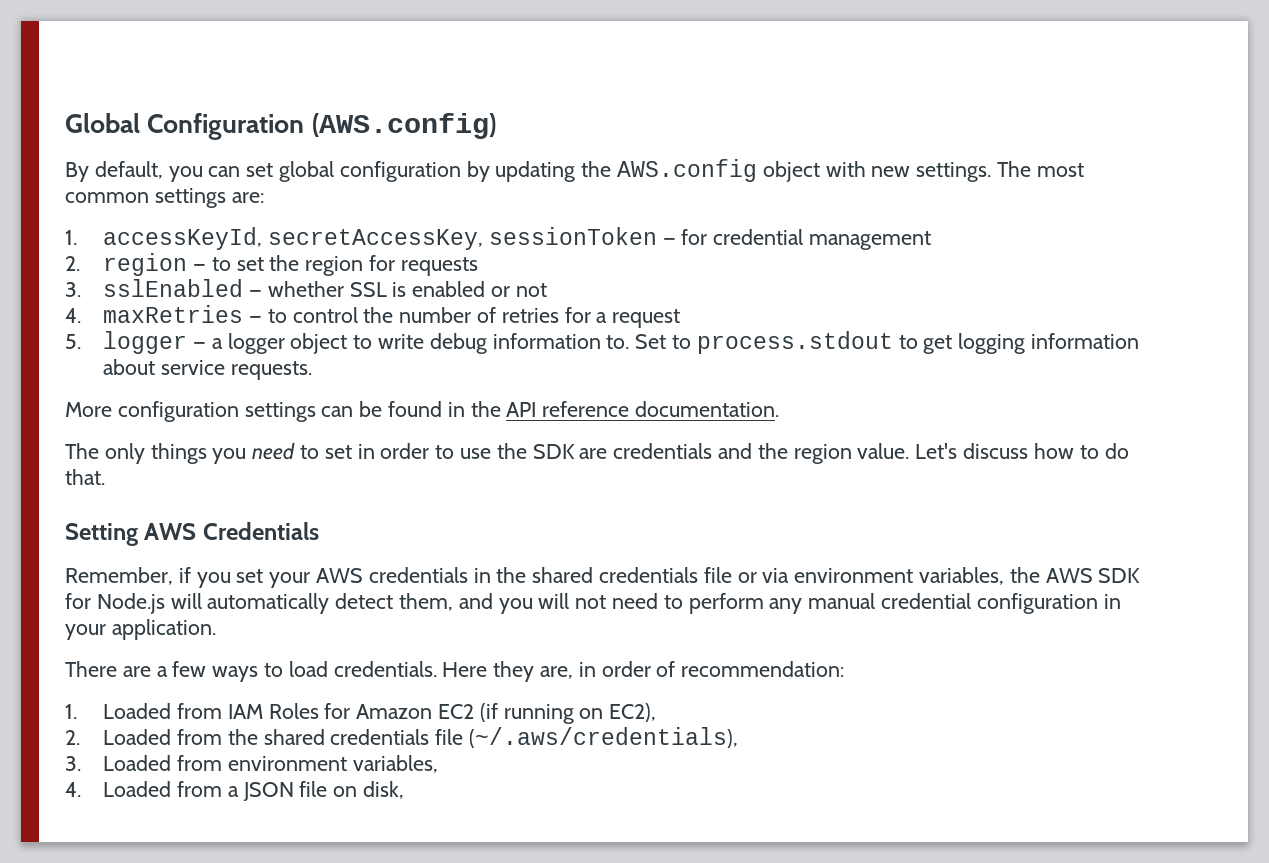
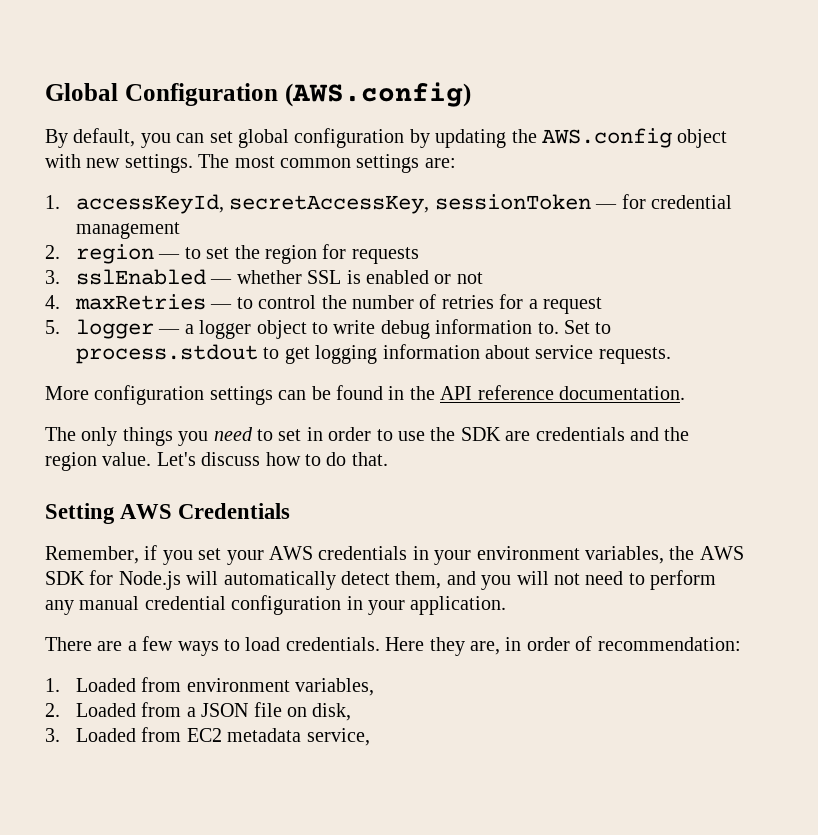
[496,567,790,583] the shared credentials file or via -> [434,550,472,565] your
[227,703,657,724] [65,727,739,748] [65,755,222,771] IAM Roles for Amazon EC2 (if running on EC2), // 2. Loaded from the shared credentials file (~/.aws/credentials), // 3. Loaded from -> (182, 684) none
[65,782,81,797] 4. -> [45,703,60,717] 2.
(405, 790) none -> [45,727,370,746] // 3. Loaded from EC2 metadata service,

